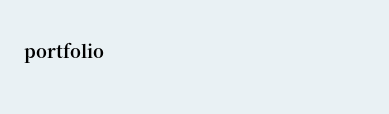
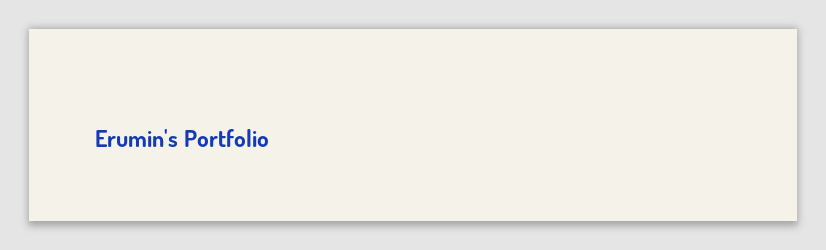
[24,42,104,63] portfolio -> [95,129,270,147] Erumin's Portfolio

